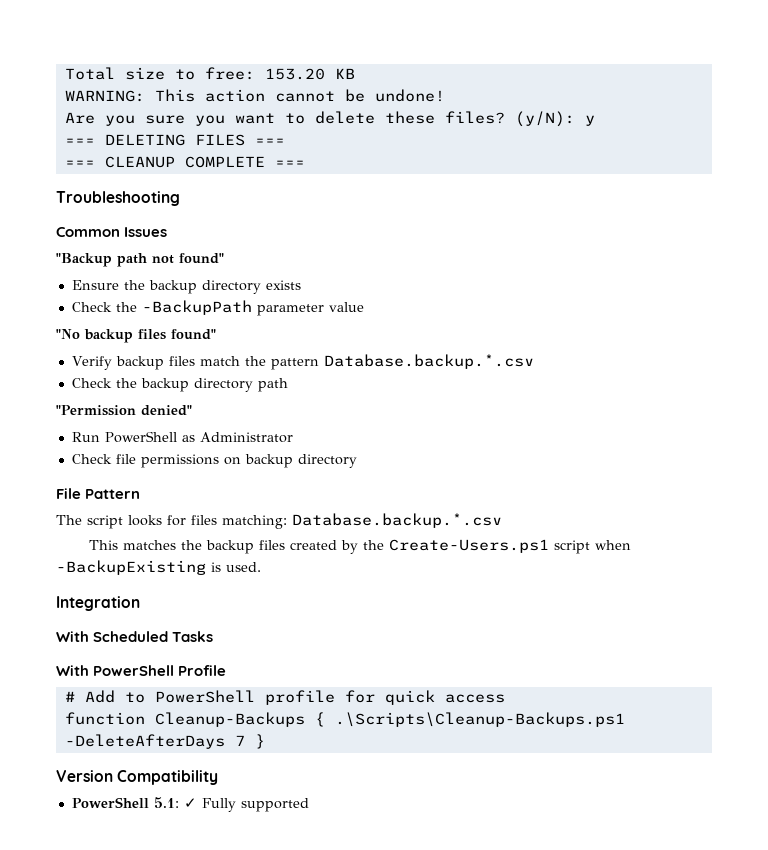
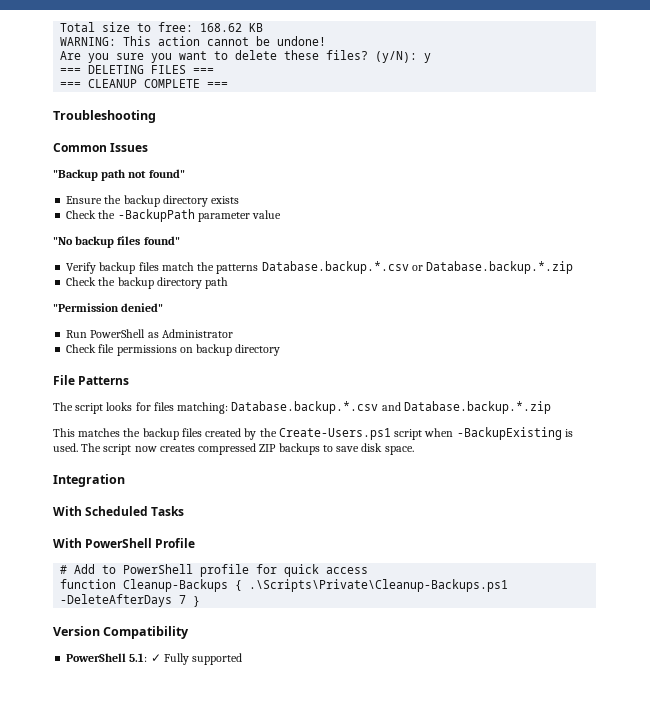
[264,68,325,80] 153.20 -> [200,23,243,32] 168.62
[270,354,534,370] pattern Database.backup.*.csv -> [216,261,574,274] patterns Database.backup.*.csv or Database.backup.*.zip
[85,489,141,499] Pattern -> [78,376,130,385] Patterns
(502, 520) none -> [381,401,551,414] and Database.backup.*.zip
(261, 567) none -> [81,443,414,455] The script now creates compressed ZIP backups to save disk space.
[334,712,625,727] .\Scripts\Cleanup-Backups.ps1 -> [249,579,509,592] .\Scripts\Private\Cleanup-Backups.ps1

